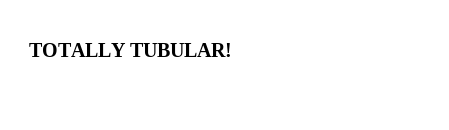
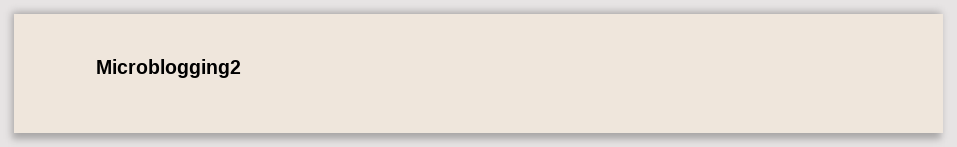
[29,43,233,57] TOTALLY TUBULAR! -> [96,59,241,78] Microblogging2

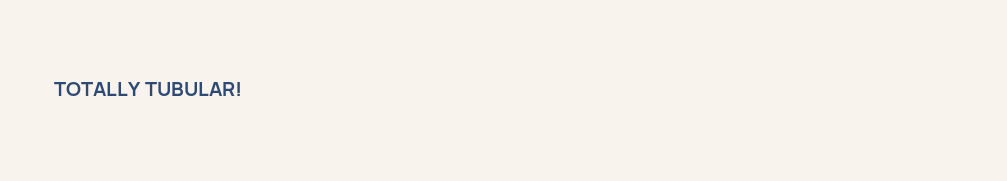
[96,59,241,78] Microblogging2 -> [54,82,243,96] TOTALLY TUBULAR!

